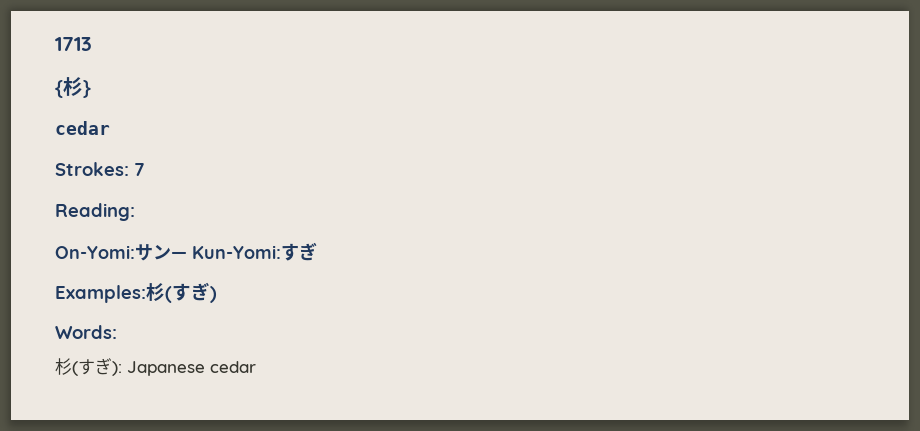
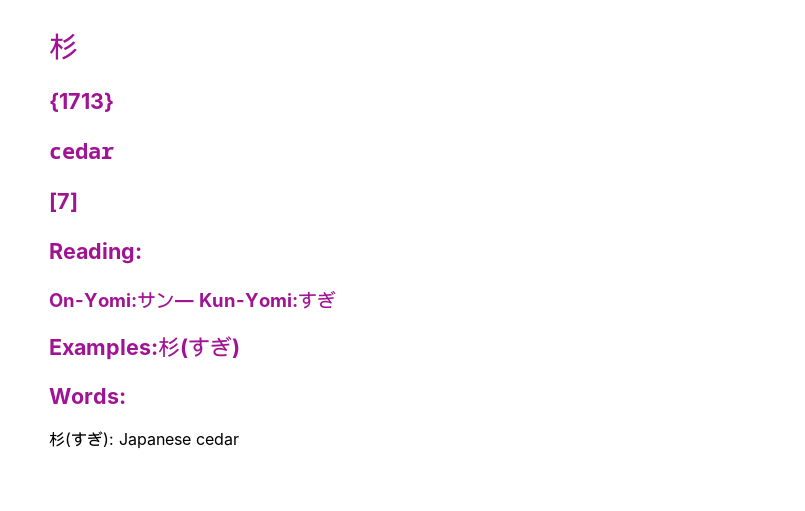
[55,37,92,51] [55,77,91,98] 1713 // {杉} -> [49,33,78,60] [49,92,114,112] 杉 // {1713}
[55,162,145,176] Strokes: 7 -> [49,192,78,212] [7]

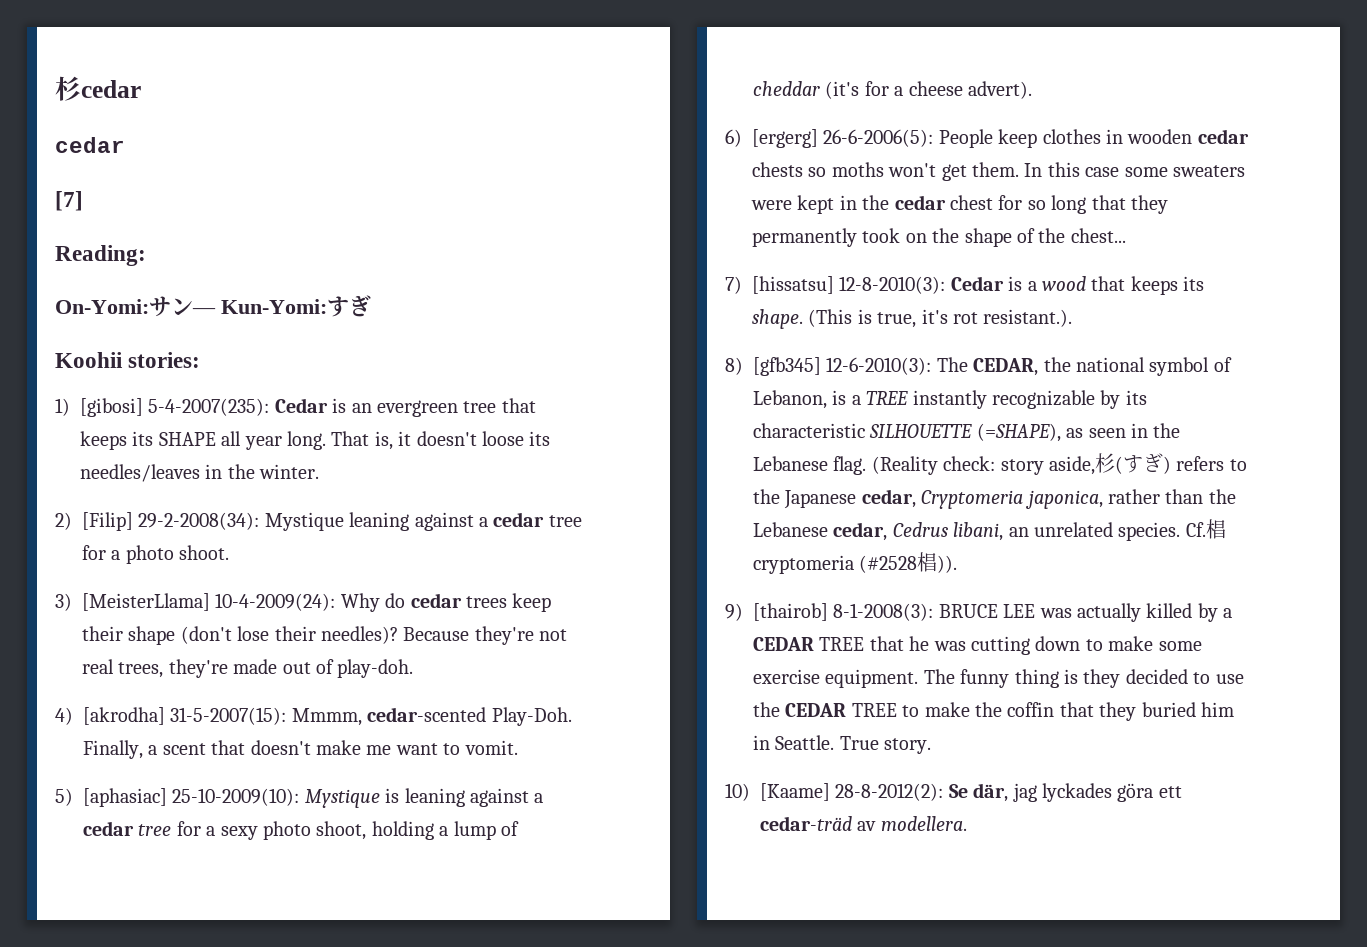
[49,33,78,60] [49,92,114,112] 杉 // {1713} -> [55,76,141,101] 杉cedar
[49,336,240,360] [49,388,126,404] [49,431,239,449] Examples:杉(すぎ) // Words: // 杉(すぎ): Japanese cedar -> [55,352,201,368] [55,398,536,417] [80,431,551,450] [80,464,320,482] [55,512,582,531] [82,545,230,564] [55,593,552,612] [82,626,568,645] [82,659,414,678] [55,707,572,726] [83,740,518,759] [55,788,544,808] [83,821,519,840] [753,81,1032,99] [725,129,1249,148] [752,162,1245,181] [751,195,1168,214] [752,228,1126,247] [725,276,1205,295] [752,309,1073,329] [725,357,1232,376] [753,390,1147,409] [753,423,1181,442] [753,453,1247,475] [753,489,1236,509] [753,519,1226,541] [753,552,958,574] [725,603,1233,622] [753,636,1202,655] [753,669,1244,688] [753,702,1234,721] [753,735,932,754] [725,783,1182,802] [760,816,967,831] Koohii stories: // 1) [gibosi] 5-4-2007(235): Cedar is an evergreen tree that keeps its SHAPE all year long. That is, it doesn't loose its needles/leaves in the winter. // 2) [Filip] 29-2-2008(34): Mystique leaning against a cedar tree for a photo shoot. // 3) [MeisterLlama] 10-4-2009(24): Why do cedar trees keep their shape (don't lose their needles)? Because they're not real trees, they're made out of play-doh. // 4) [akrodha] 31-5-2007(15): Mmmm, cedar-scented Play-Doh. Finally, a scent that doesn't make me want to vomit. // 5) [aphasiac] 25-10-2009(10): Mystique is leaning against a cedar tree for a sexy photo shoot, holding a lump of cheddar (it's for a cheese advert). // 6) [ergerg] 26-6-2006(5): People keep clothes in wooden cedar chests so moths won't get them. In this case some sweaters were kept in the cedar chest for so long that they permanently took on the shape of the chest... // 7) [hissatsu] 12-8-2010(3): Cedar is a wood that keeps its shape. (This is true, it's rot resistant.). // 8) [gfb345] 12-6-2010(3): The CEDAR, the national symbol of Lebanon, is a TREE instantly recognizable by its characteristic SILHOUETTE (=SHAPE), as seen in the Lebanese flag. (Reality check: story aside,杉(すぎ) refers to the Japanese cedar, Cryptomeria japonica, rather than the Lebanese cedar, Cedrus libani, an unrelated species. Cf.椙cryptomeria (#2528椙)). // 9) [thairob] 8-1-2008(3): BRUCE LEE was actually killed by a CEDAR TREE that he was cutting down to make some exercise equipment. The funny thing is they decided to use the CEDAR TREE to make the coffin that they buried him in Seattle. True story. // 10) [Kaame] 28-8-2012(2): Se där, jag lyckades göra ett cedar-träd av modellera.

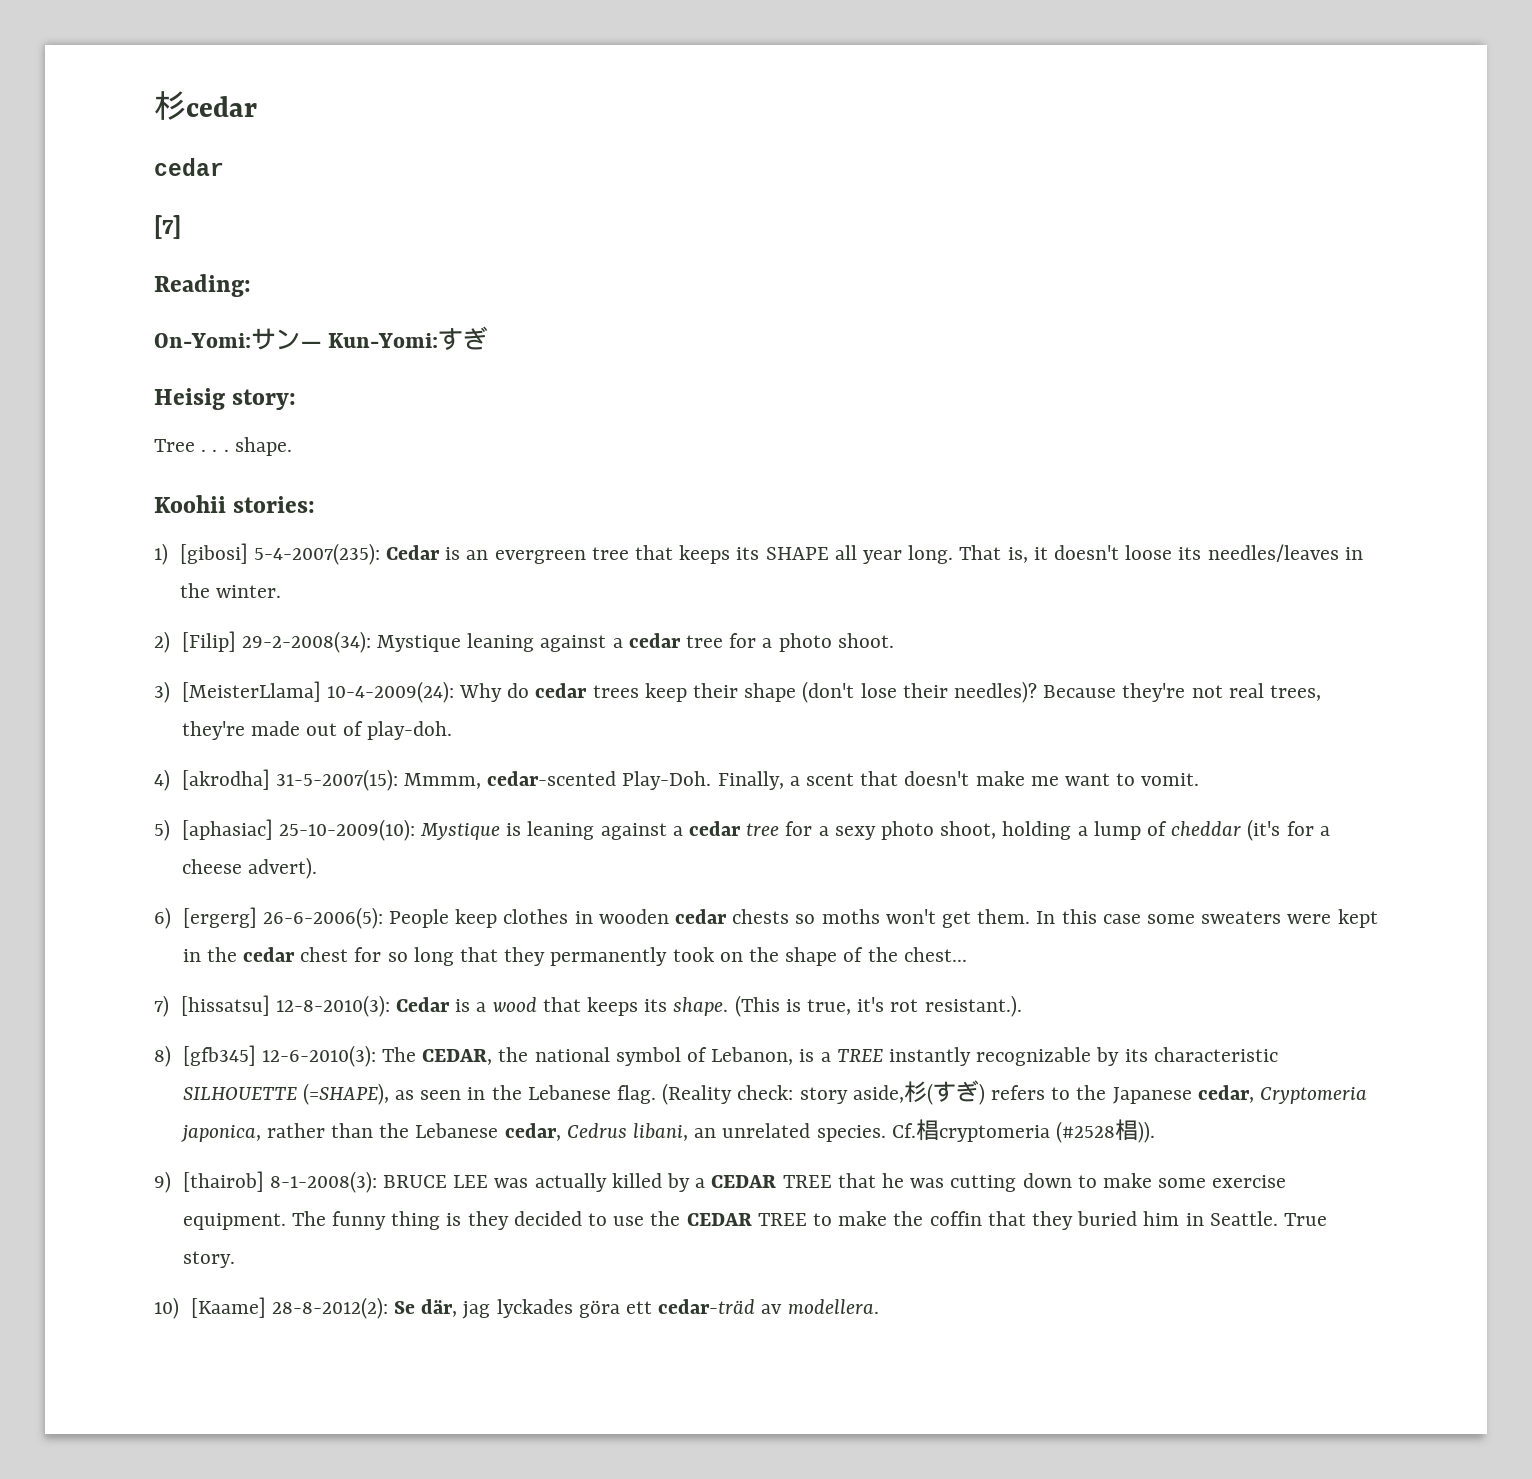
(371, 306) none -> [154,388,297,410] [154,437,292,456] // Heisig story: // Tree . . . shape.

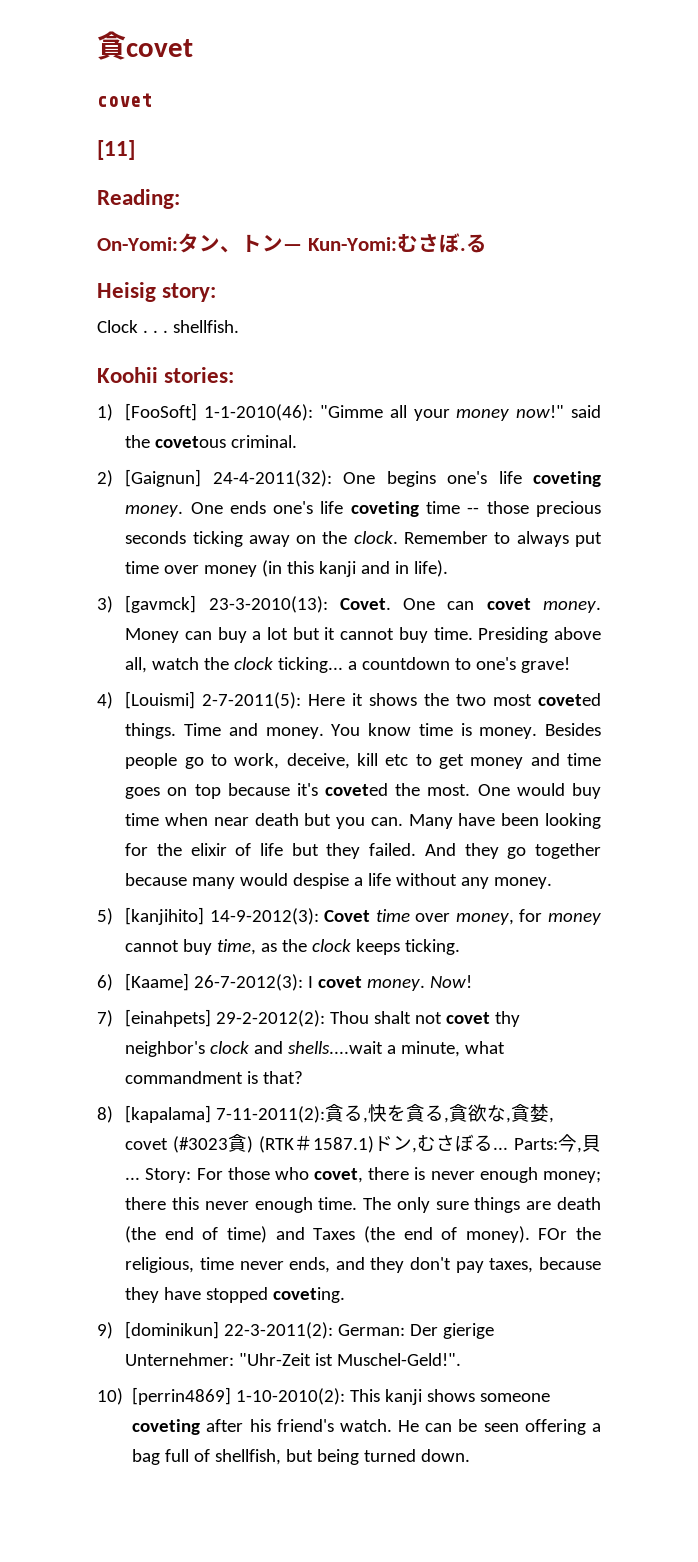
[154,91,257,120] [154,158,224,176] [154,215,181,239] 杉cedar // cedar // [7] -> [97,31,193,60] [97,93,152,107] [97,140,135,160] 貪covet // covet // [11]
[251,328,276,350] サ -> [178,233,262,253] タン、ト
[437,326,488,351] すぎ -> [396,233,487,253] むさぼ.る
[154,439,195,452] Tree -> [97,320,138,333] Clock
[234,437,292,456] shape. -> [172,320,239,333] shellfish.
[179,543,1363,565] [179,583,281,598] [154,631,894,653] [154,681,1322,703] [181,721,453,740] [154,769,1200,791] [154,819,1330,841] [181,857,317,879] [154,907,1378,929] [182,947,967,966] [154,995,1022,1017] [154,1045,1278,1067] [182,1080,1368,1105] [180,1119,1156,1143] [154,1171,1287,1193] [182,1211,1328,1230] [182,1251,235,1268] [154,1297,879,1319] [gibosi] 5-4-2007(235): Cedar is an evergreen tree that keeps its SHAPE all year long. That is, it doesn't loose its needles/leaves in the winter. // 2) [Filip] 29-2-2008(34): Mystique leaning against a cedar tree for a photo shoot. // 3) [MeisterLlama] 10-4-2009(24): Why do cedar trees keep their shape (don't lose their needles)? Because they're not real trees, they're made out of play-doh. // 4) [akrodha] 31-5-2007(15): Mmmm, cedar-scented Play-Doh. Finally, a scent that doesn't make me want to vomit. // 5) [aphasiac] 25-10-2009(10): Mystique is leaning against a cedar tree for a sexy photo shoot, holding a lump of cheddar (it's for a cheese advert). // 6) [ergerg] 26-6-2006(5): People keep clothes in wooden cedar chests so moths won't get them. In this case some sweaters were kept in the cedar chest for so long that they permanently took on the shape of the chest... // 7) [hissatsu] 12-8-2010(3): Cedar is a wood that keeps its shape. (This is true, it's rot resistant.). // 8) [gfb345] 12-6-2010(3): The CEDAR, the national symbol of Lebanon, is a TREE instantly recognizable by its characteristic SILHOUETTE (=SHAPE), as seen in the Lebanese flag. (Reality check: story aside,杉(すぎ) refers to the Japanese cedar, Cryptomeria japonica, rather than the Lebanese cedar, Cedrus libani, an unrelated species. Cf.椙cryptomeria (#2528椙)). // 9) [thairob] 8-1-2008(3): BRUCE LEE was actually killed by a CEDAR TREE that he was cutting down to make some exercise equipment. The funny thing is they decided to use the CEDAR TREE to make the coffin that they buried him in Seattle. True story. // 10) [Kaame] 28-8-2012(2): Se där, jag lyckades göra ett cedar-träd av modellera. -> [125,403,602,421] [125,435,298,448] [97,469,601,487] [125,501,601,517] [125,531,602,547] [125,560,449,577] [97,595,601,613] [125,627,601,643] [125,657,571,673] [97,691,601,709] [125,723,601,739] [125,753,601,769] [125,783,602,799] [125,813,601,829] [125,843,602,859] [125,873,553,889] [97,907,602,925] [125,939,461,955] [97,973,473,991] [97,1009,521,1027] [125,1041,506,1057] [125,1071,304,1084] [97,1104,555,1123] [125,1134,601,1153] [125,1167,602,1183] [125,1197,601,1213] [125,1226,601,1243] [125,1257,601,1273] [125,1287,346,1303] [97,1321,495,1339] [125,1353,462,1366] [97,1387,551,1405] [132,1419,602,1435] [132,1449,471,1465] [FooSoft] 1-1-2010(46): "Gimme all your money now!" said the covetous criminal. // 2) [Gaignun] 24-4-2011(32): One begins one's life coveting money. One ends one's life coveting time -- those precious seconds ticking away on the clock. Remember to always put time over money (in this kanji and in life). // 3) [gavmck] 23-3-2010(13): Covet. One can covet money. Money can buy a lot but it cannot buy time. Presiding above all, watch the clock ticking... a countdown to one's grave! // 4) [Louismi] 2-7-2011(5): Here it shows the two most coveted things. Time and money. You know time is money. Besides people go to work, deceive, kill etc to get money and time goes on top because it's coveted the most. One would buy time when near death but you can. Many have been looking for the elixir of life but they failed. And they go together because many would despise a life without any money. // 5) [kanjihito] 14-9-2012(3): Covet time over money, for money cannot buy time, as the clock keeps ticking. // 6) [Kaame] 26-7-2012(3): I covet money. Now! // 7) [einahpets] 29-2-2012(2): Thou shalt not covet thy neighbor's clock and shells....wait a minute, what commandment is that? // 8) [kapalama] 7-11-2011(2):貪る,快を貪る,貪欲な,貪婪, covet (#3023貪) (RTK＃1587.1)ドン,むさぼる... Parts:今,貝... Story: For those who covet, there is never enough money; there this never enough time. The only sure things are death (the end of time) and Taxes (the end of money). FOr the religious, time never ends, and they don't pay taxes, because they have stopped coveting. // 9) [dominikun] 22-3-2011(2): German: Der gierige Unternehmer: "Uhr-Zeit ist Muschel-Geld!". // 10) [perrin4869] 1-10-2010(2): This kanji shows someone coveting after his friend's watch. He can be seen offering a bag full of shellfish, but being turned down.

